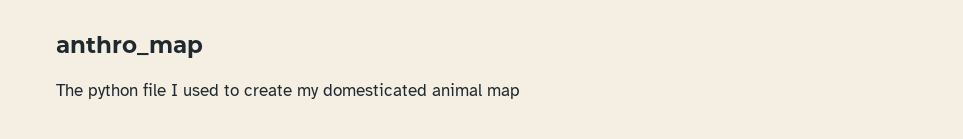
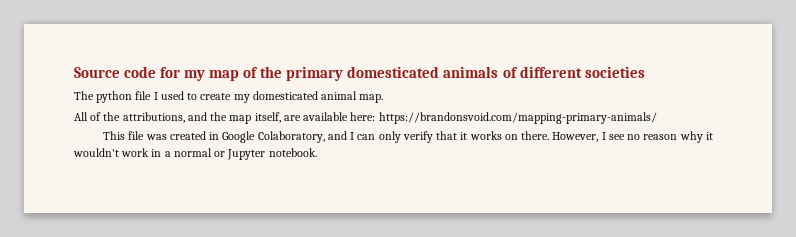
[56,36,203,58] anthro_map -> [74,66,645,81] Source code for my map of the primary domesticated animals of different societies
[487,87,520,99] map -> [359,94,384,103] [74,112,657,124] [103,131,713,143] [73,148,317,160] map. // All of the attributions, and the map itself, are available here: https://brandonsvoid.com/mapping-primary-animals/ // This file was created in Google Colaboratory, and I can only verify that it works on there. However, I see no reason why it wouldn't work in a normal or Jupyter notebook.

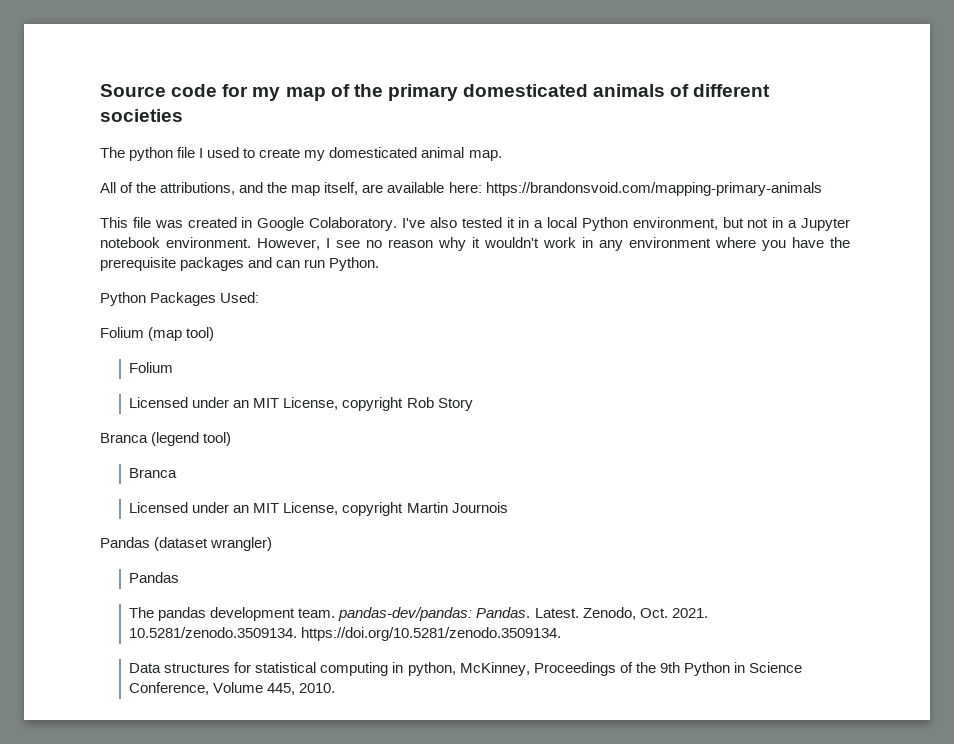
[378,112,657,124] https://brandonsvoid.com/mapping-primary-animals/ -> [485,182,822,196] https://brandonsvoid.com/mapping-primary-animals
[257,131,550,143] Colaboratory, and I can only verify that it works on there. -> [309,217,851,231] [100,237,251,248] Colaboratory. I've also tested it in a local Python environment, but not in a Jupyter notebook environment.
[164,148,317,160] a normal or Jupyter notebook. -> [599,237,850,251] [100,257,380,271] [100,292,260,306] [100,327,215,341] [129,362,174,373] [129,397,473,411] [100,432,232,446] [129,468,178,478] [129,502,508,516] [100,537,273,551] [129,572,180,583] [129,607,708,621] [129,627,562,641] [129,662,802,676] [129,682,336,695] any environment where you have the prerequisite packages and can run Python. // Python Packages Used: // Folium (map tool) // Folium // Licensed under an MIT License, copyright Rob Story // Branca (legend tool) // Branca // Licensed under an MIT License, copyright Martin Journois // Pandas (dataset wrangler) // Pandas // The pandas development team. pandas-dev/pandas: Pandas. Latest. Zenodo, Oct. 2021. 10.5281/zenodo.3509134. https://doi.org/10.5281/zenodo.3509134. // Data structures for statistical computing in python, McKinney, Proceedings of the 9th Python in Science Conference, Volume 445, 2010.

